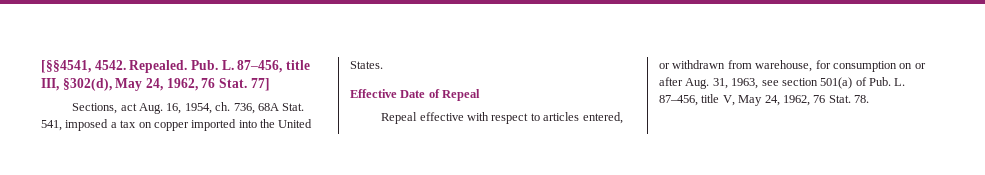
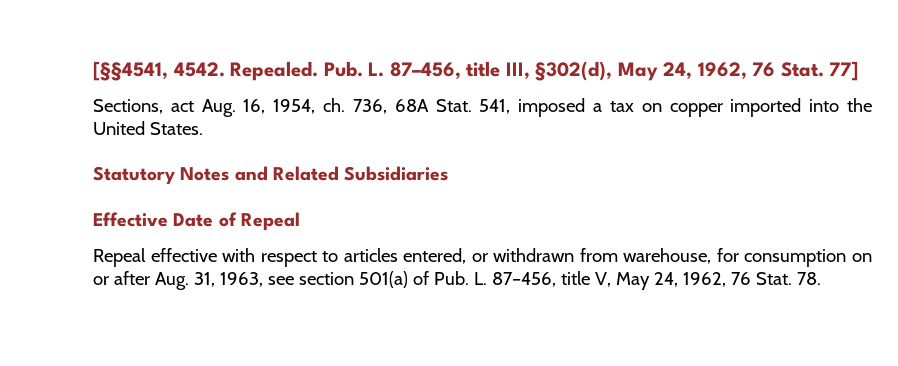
(383, 65) none -> [93,166,449,185] // Statutory Notes and Related Subsidiaries

